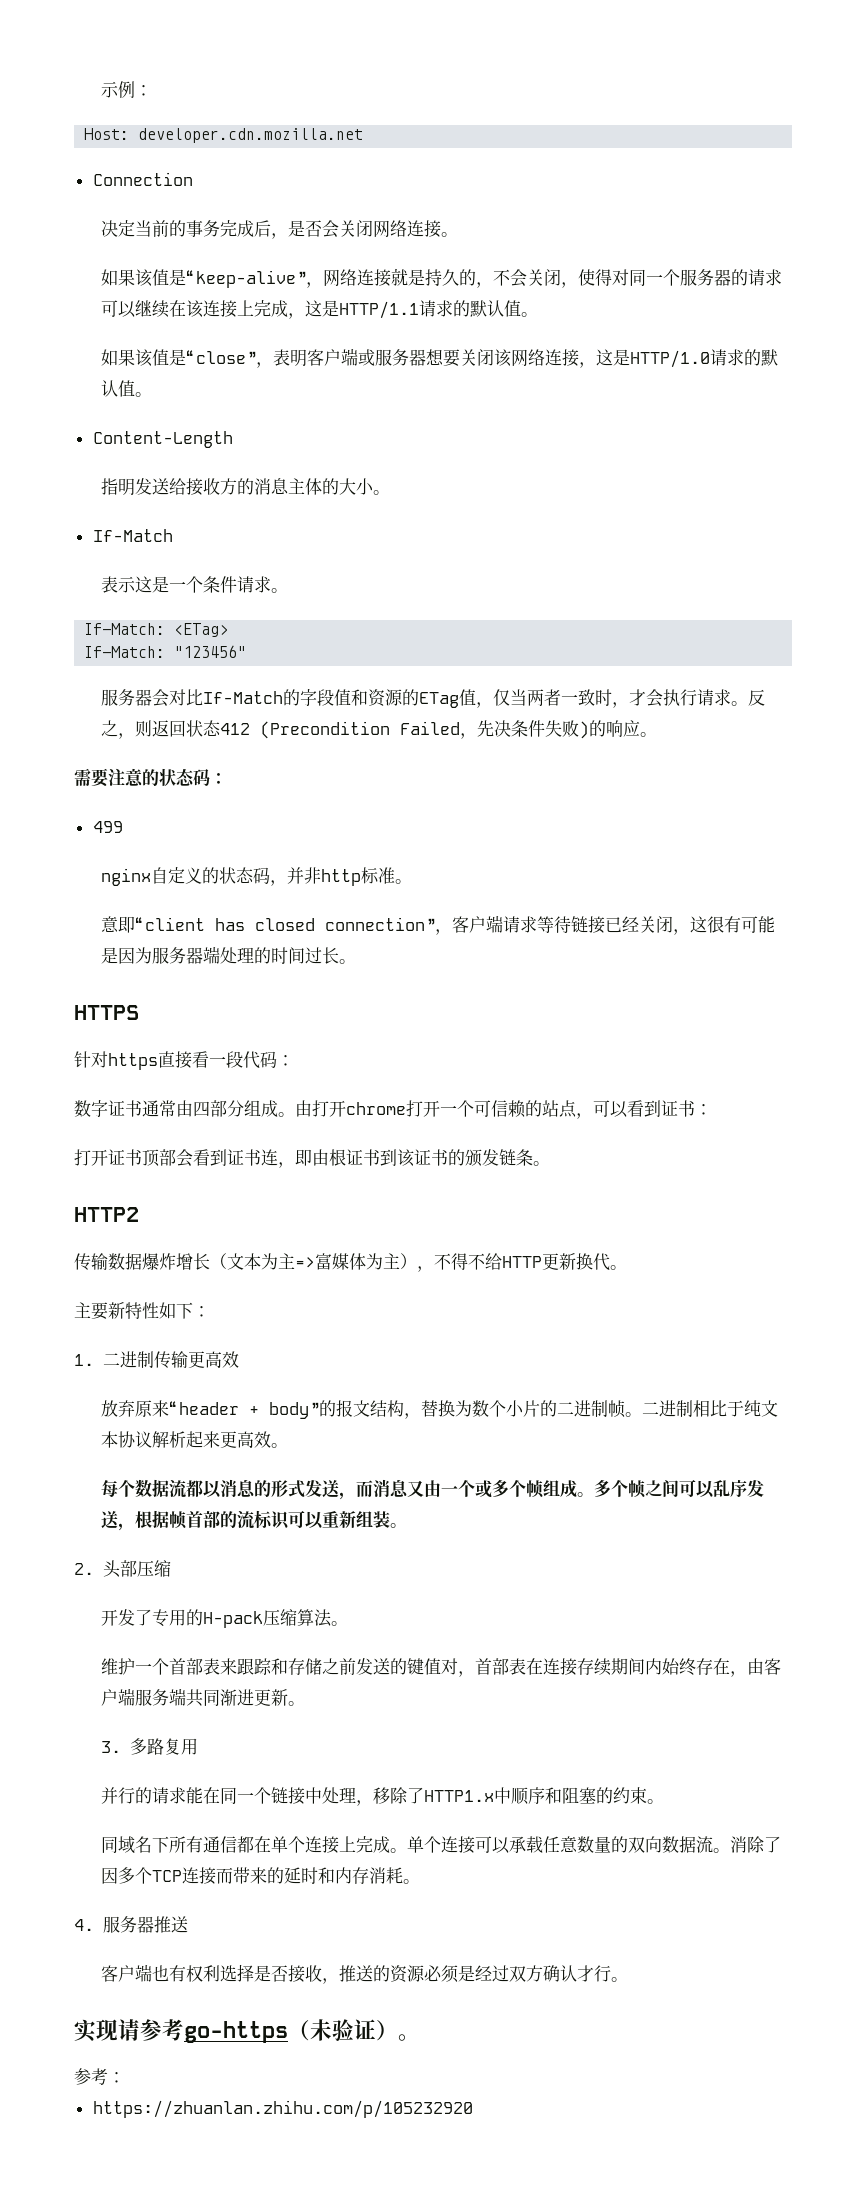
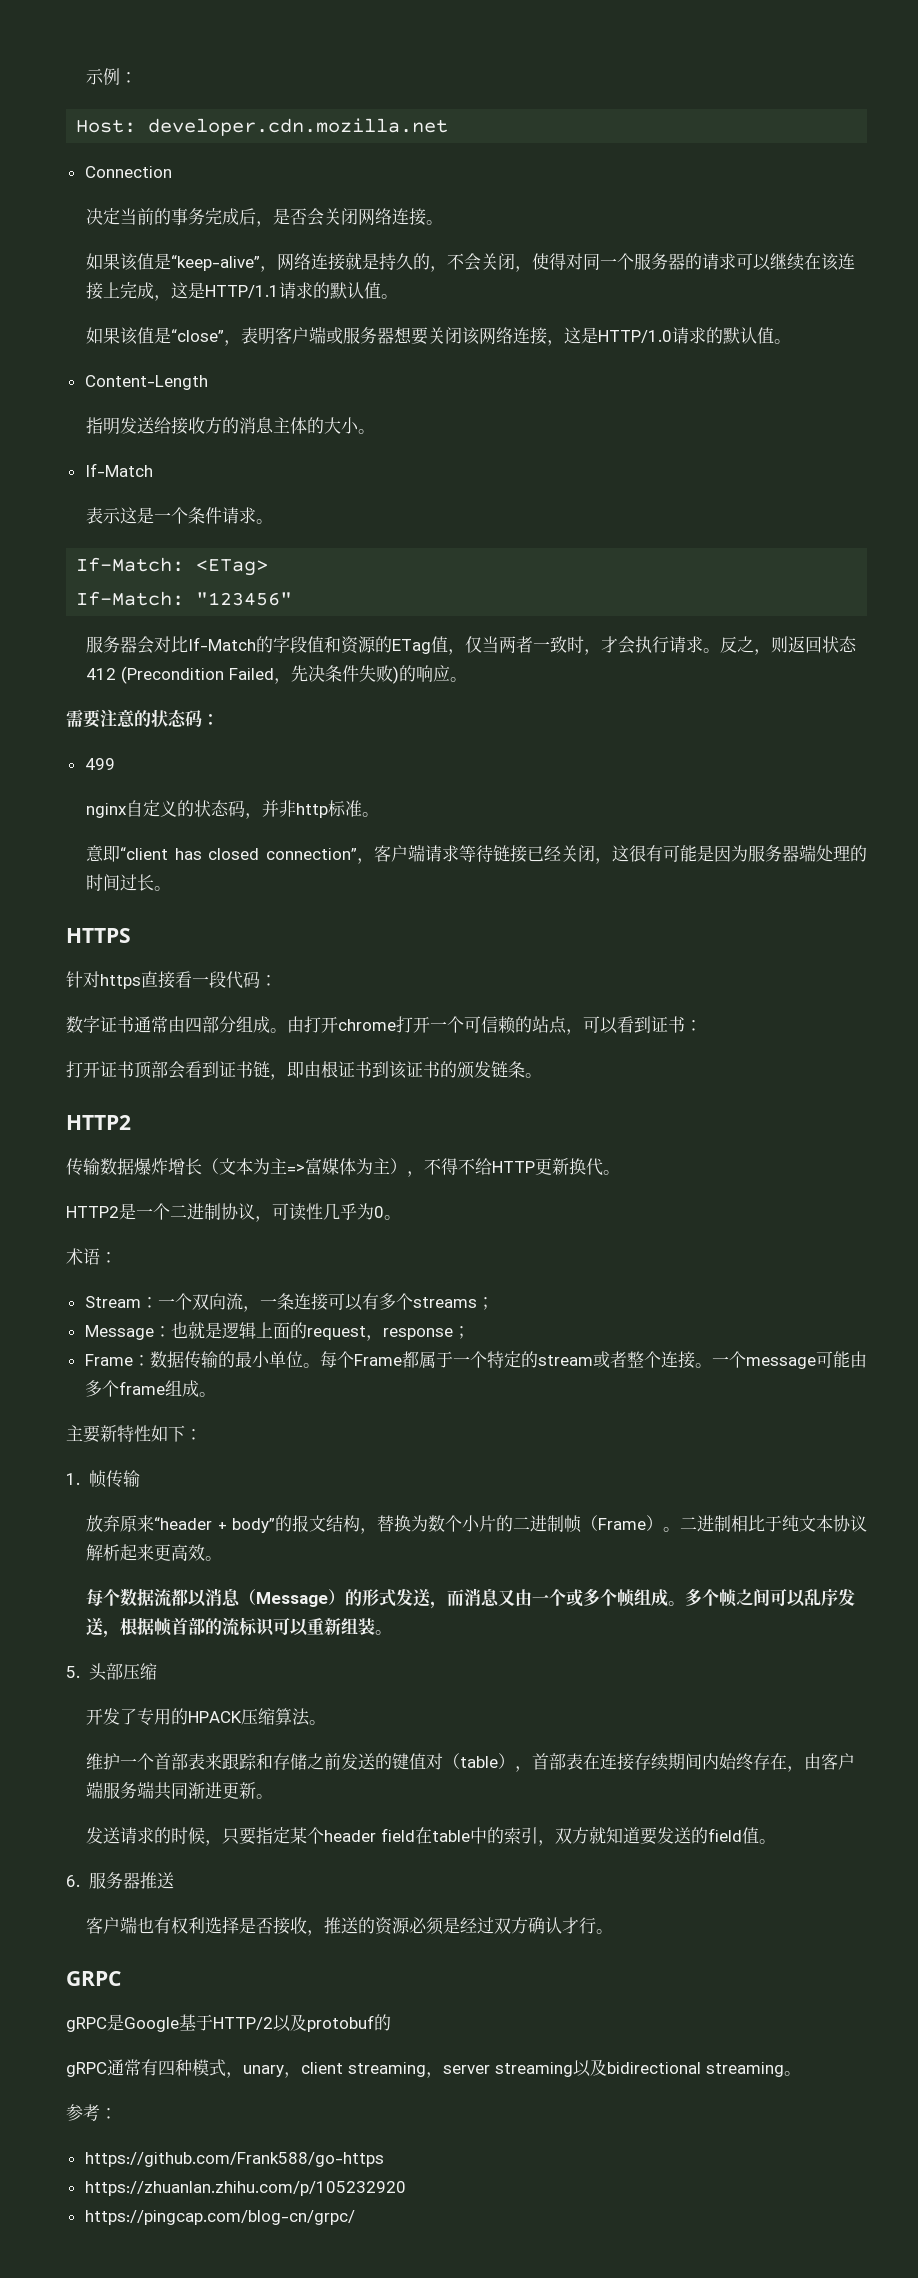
[261,1149,278,1166] 连 -> [253,1061,270,1078] 链
(627, 1267) none -> [66,1203,401,1222] [66,1248,117,1265] [84,1293,494,1312] [84,1321,470,1341] [84,1351,867,1369] [84,1380,216,1397] // HTTP2是一个二进制协议，可读性几乎为0。 // 术语： // Stream：一个双向流，一条连接可以有多个streams； // Message：也就是逻辑上面的request，response； // Frame：数据传输的最小单位。每个Frame都属于一个特定的stream或者整个连接。一个message可能由多个frame组成。
[102,1351,239,1369] 二进制传输更高效 -> [88,1470,140,1488] 帧传输
(627, 1409) none -> [581,1515,663,1531] （Frame）
(257, 1488) none -> [239,1589,346,1607] （Message）
[74,1563,94,1575] 2. -> [66,1666,80,1678] 5.
[203,1611,264,1628] H-pack -> [188,1711,243,1723] HPACK
(459, 1666) none -> [443,1753,516,1769] （table）
[101,1738,198,1755] [101,1787,665,1806] [101,1836,782,1854] [101,1867,421,1885] [74,1919,94,1931] 3.多路复用 // 并行的请求能在同一个链接中处理，移除了HTTP1.x中顺序和阻塞的约束。 // 同域名下所有通信都在单个连接上完成。单个连接可以承载任意数量的双向数据流。消除了因多个TCP连接而带来的延时和内存消耗。 // 4. -> [86,1826,777,1846] [66,1875,80,1887] 发送请求的时候，只要指定某个header field在table中的索引，双方就知道要发送的field值。 // 6.
[74,2019,398,2043] 实现请参考go-https（未验证） -> [66,1971,121,1986] [66,2014,391,2032] [66,2059,784,2078] GRPC // gRPC是Google基于HTTP/2以及protobuf的 // gRPC通常有四种模式，unary，client streaming，server streaming以及bidirectional streaming
(125, 2077) none -> [84,2152,384,2167] // https://github.com/Frank588/go-https
(473, 2109) none -> [84,2210,355,2225] // https://pingcap.com/blog-cn/grpc/

